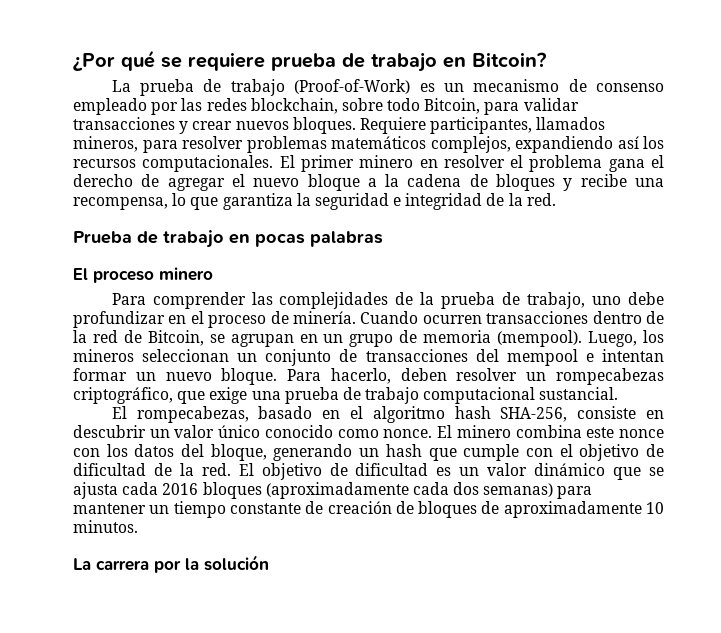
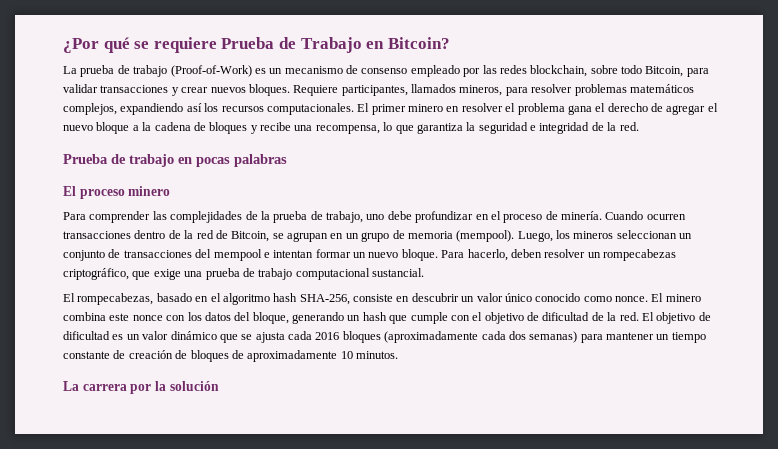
[271,52,437,72] prueba de trabajo -> [221,37,362,53] Prueba de Trabajo

